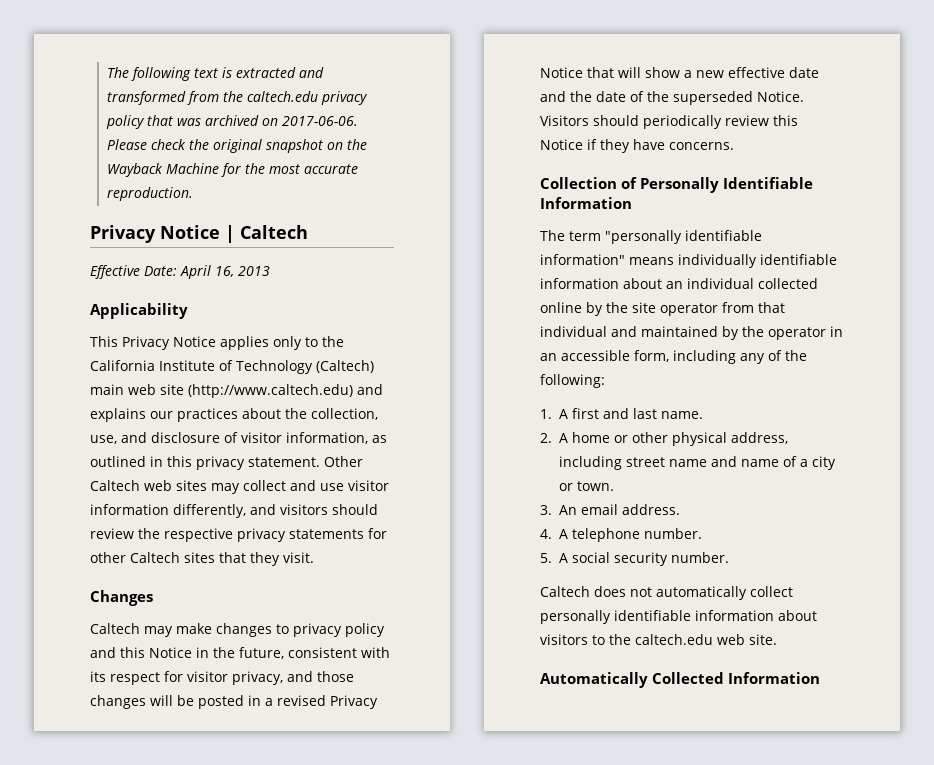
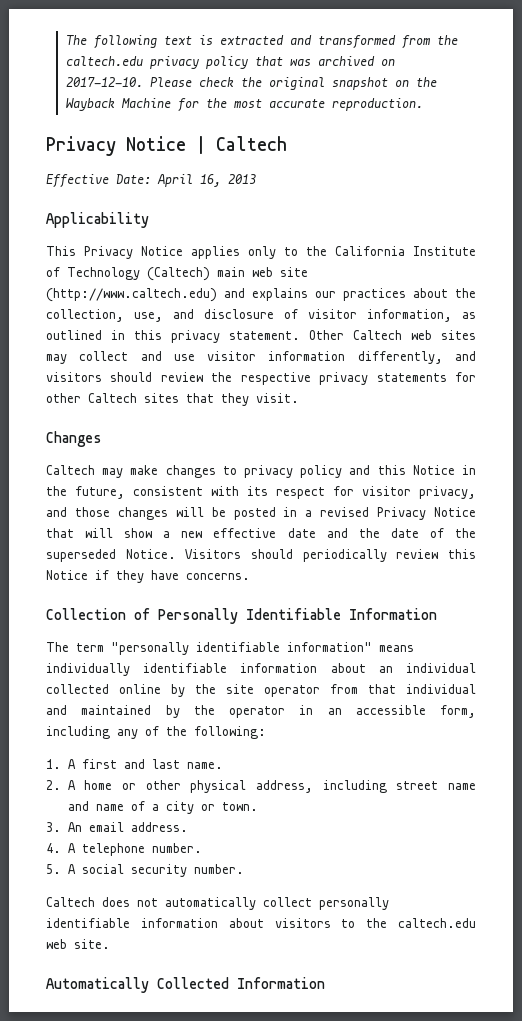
[281,116,358,126] 2017-06-06. -> [65,77,143,87] 2017-12-10.

